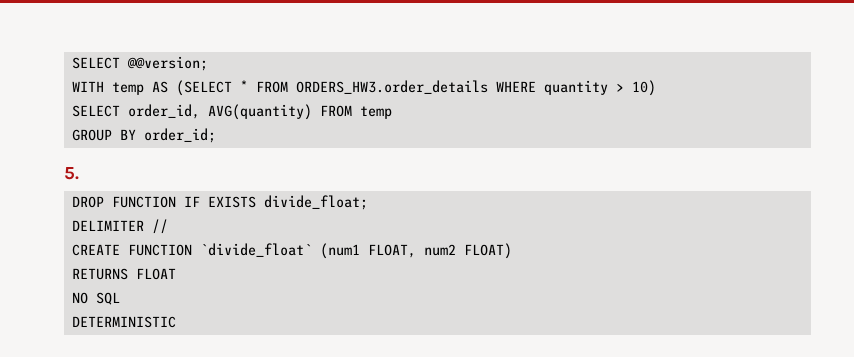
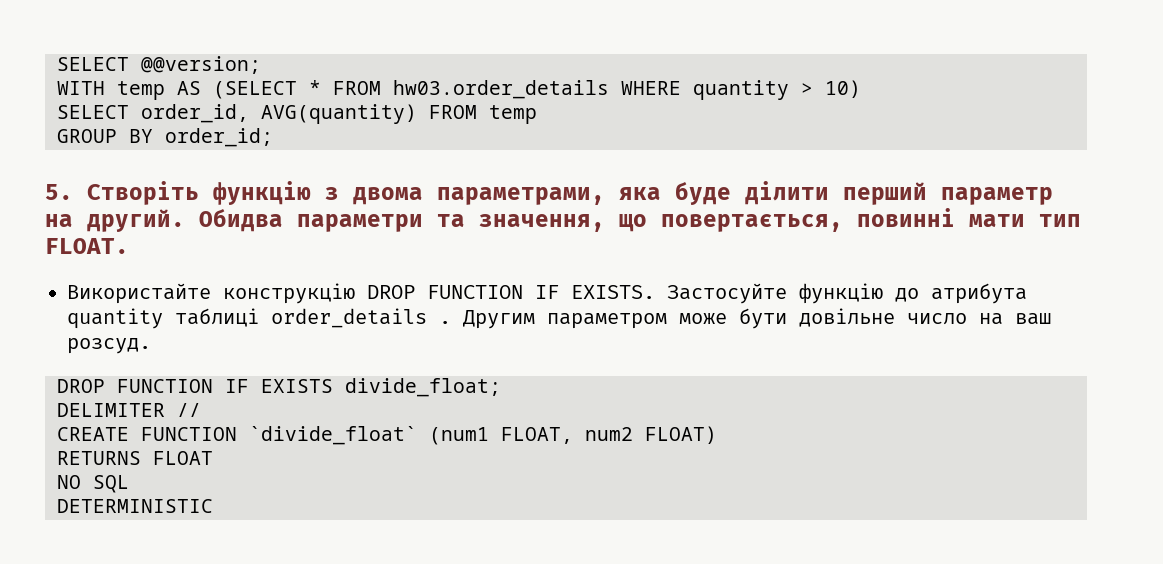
[296,80,489,94] ORDERS_HW3.order_details -> [393,80,609,99] hw03.order_details
(79, 173) none -> [87,181,1053,205] [45,208,1081,232] [45,238,129,254] [67,283,1027,304] [67,308,1051,329] [67,338,151,354] Створіть функцію з двома параметрами, яка буде ділити перший параметр на другий. Обидва параметри та значення, що повертається, повинні мати тип FLOAT. // Використайте конструкцію DROP FUNCTION IF EXISTS. Застосуйте функцію до атрибута quantity таблиці order_details . Другим параметром може бути довільне число на ваш розсуд.

